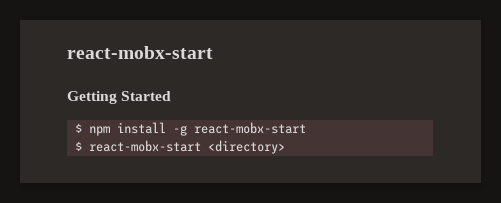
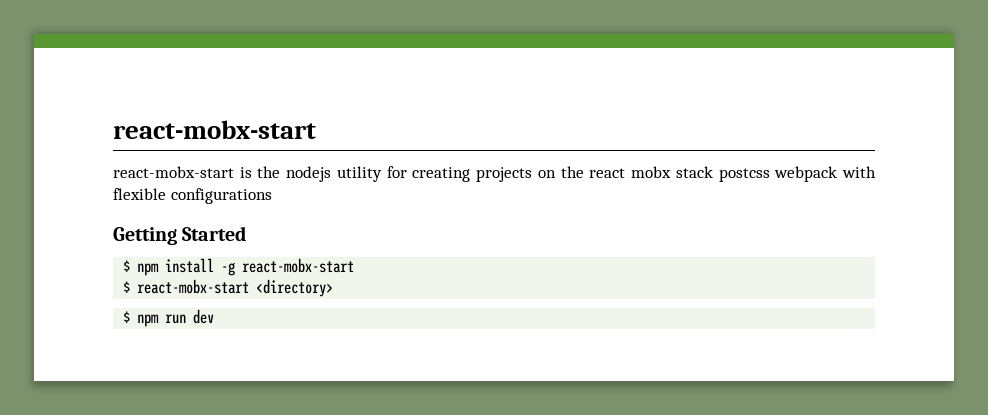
[67,46,213,59] react-mobx-start -> [113,120,316,139] [113,166,877,182] [113,188,272,204] react-mobx-start // react-mobx-start is the nodejs utility for creating projects on the react mobx stack postcss webpack with flexible configurations
(286, 147) none -> [123,309,215,327] // $ npm run dev

